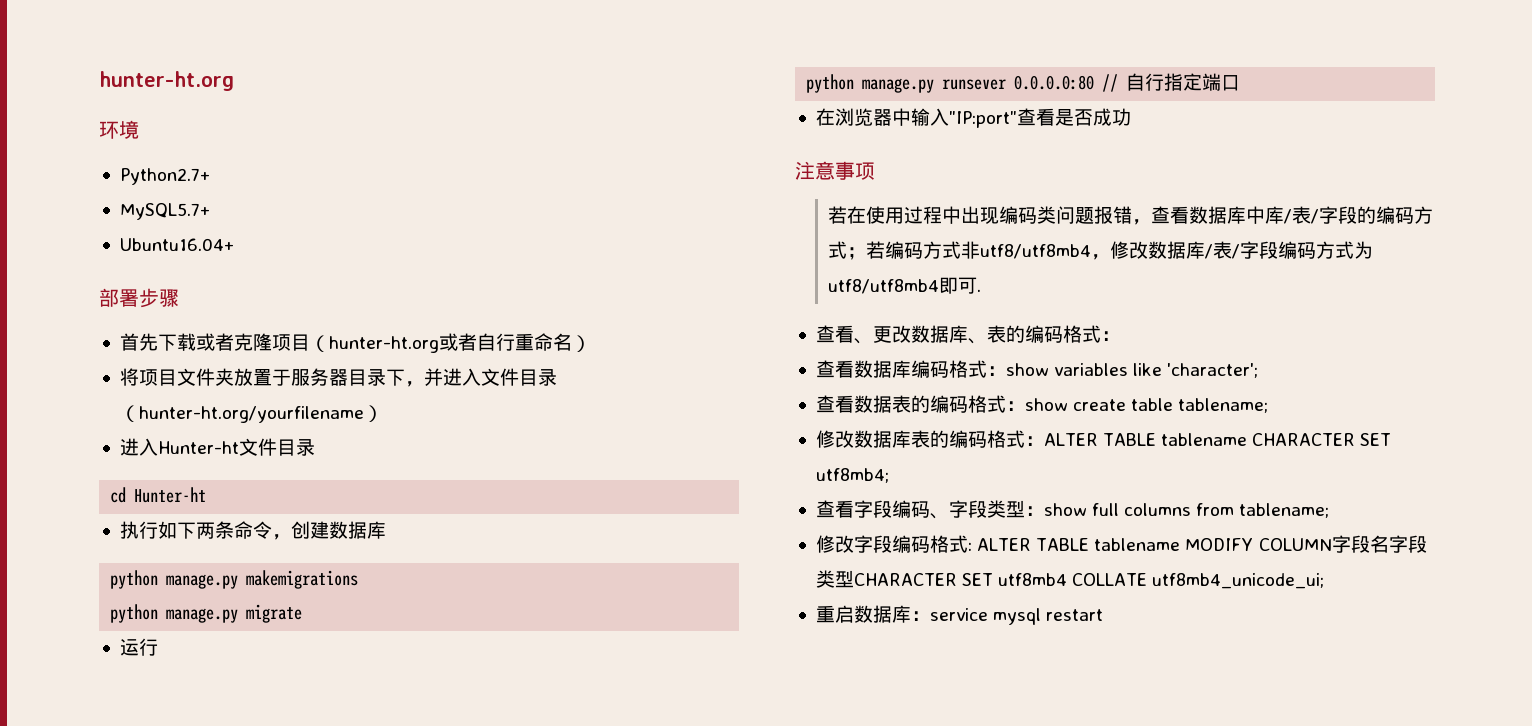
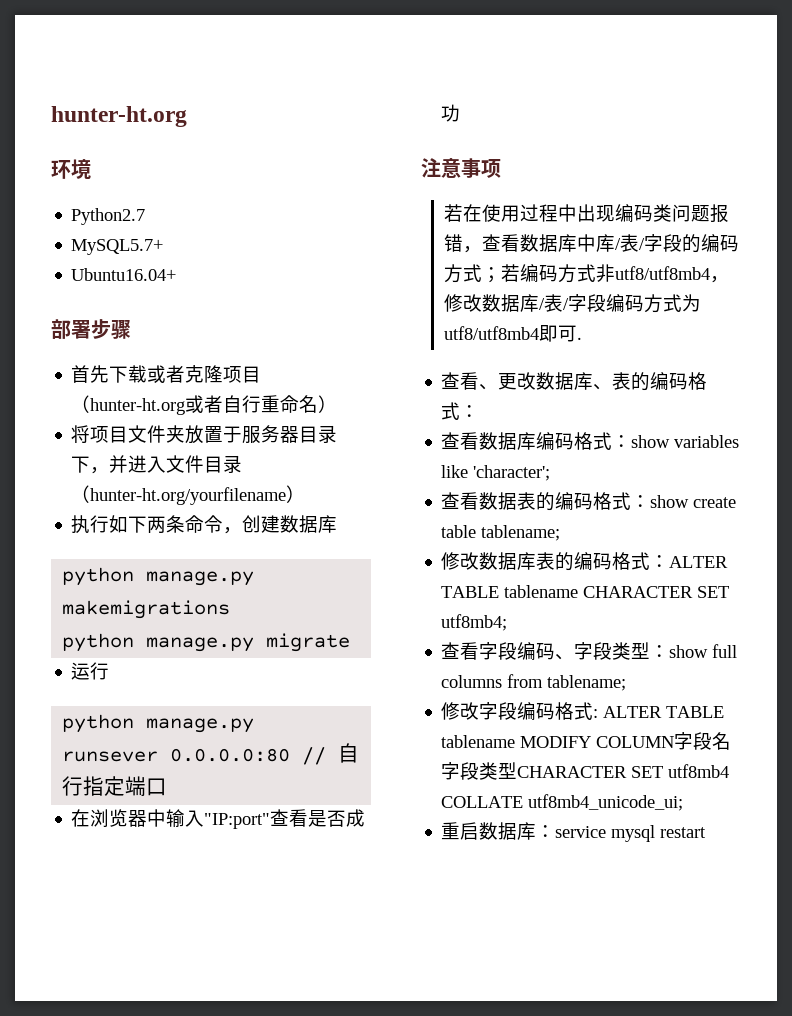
[119,168,210,185] Python2.7+ -> [71,208,146,225] Python2.7
[119,438,315,456] [110,487,207,503] // 进入Hunter-ht文件目录 // cd Hunter-ht -> (306, 494) none

